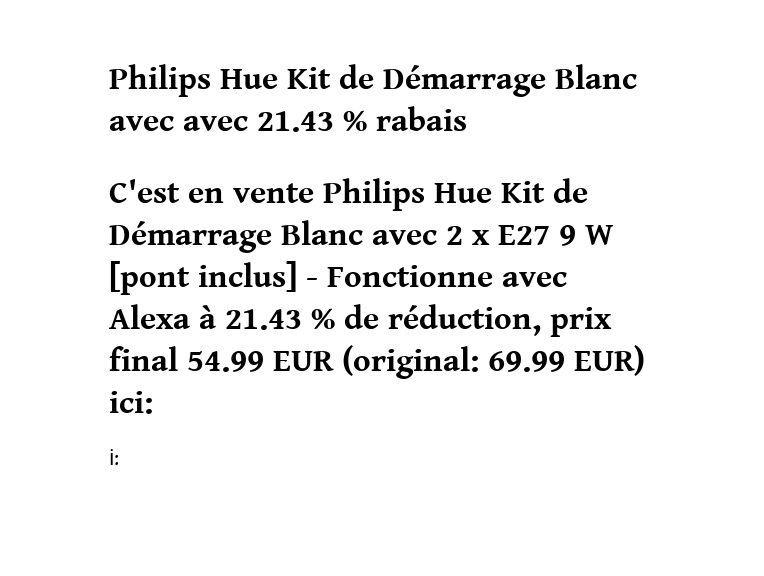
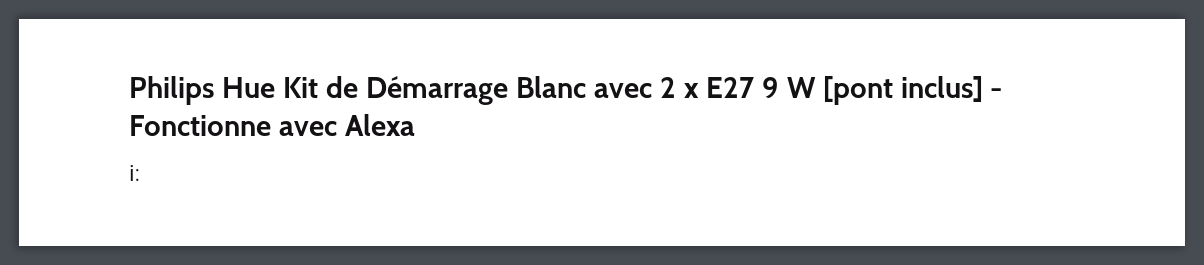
[109,64,637,97] [109,106,467,132] [109,178,588,211] [109,220,437,253] Philips Hue Kit de Démarrage Blanc avec avec 21.43 % rabais // C'est en vente Philips Hue Kit de Démarrage Blanc avec -> [129,76,652,105] Philips Hue Kit de Démarrage Blanc avec
[199,304,612,337] [109,345,645,379] [109,391,153,414] à 21.43 % de réduction, prix final 54.99 EUR (original: 69.99 EUR) ici: -> (415, 125) none

